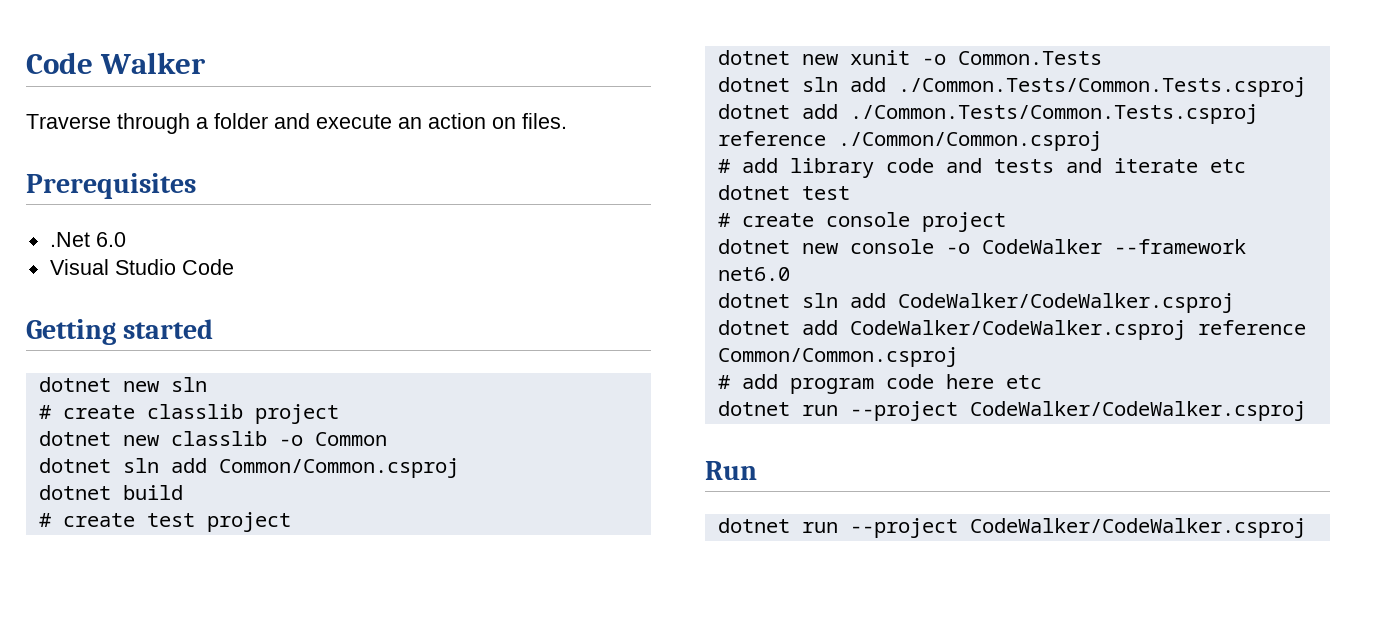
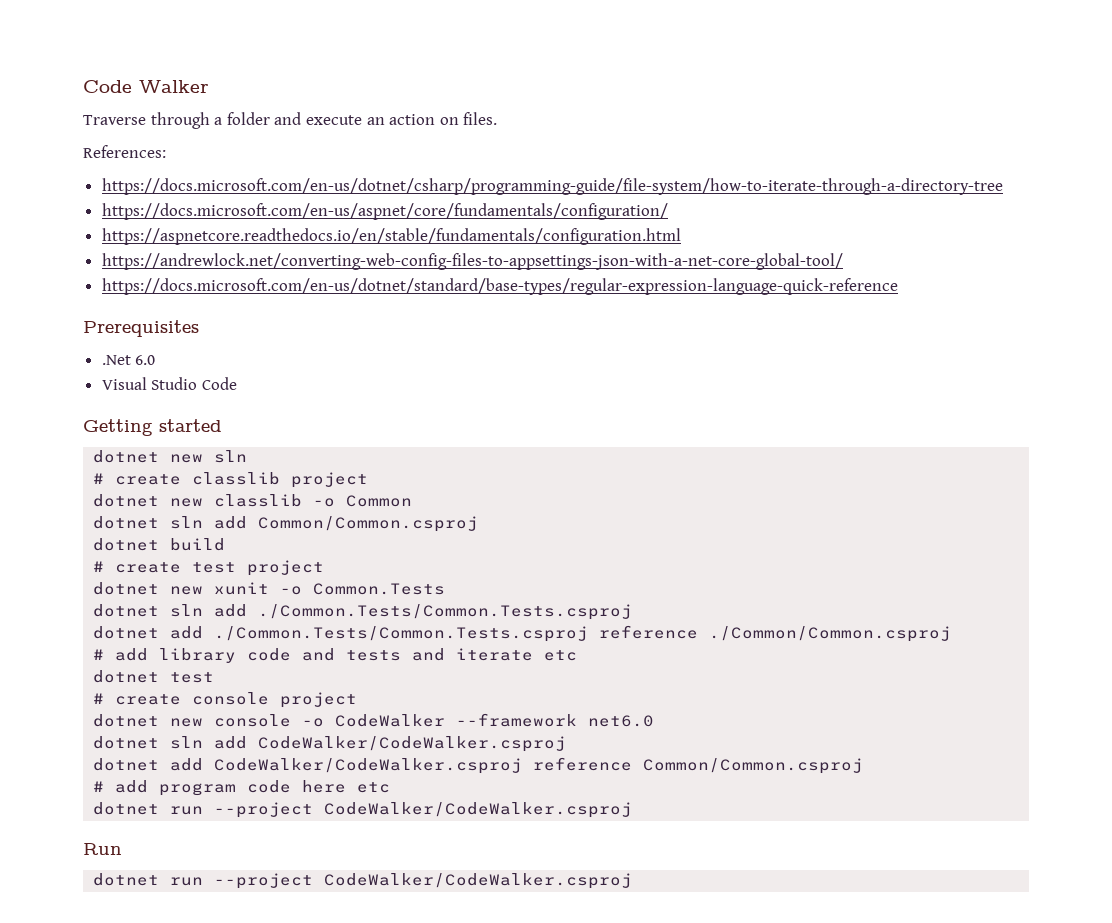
(567, 121) none -> [83,145,166,158] [101,178,1003,195] [101,203,668,220] [101,228,681,245] [101,253,843,270] [101,278,898,295] // References: // https://docs.microsoft.com/en-us/dotnet/csharp/programming-guide/file-system/how-to-iterate-through-a-directory-tree // https://docs.microsoft.com/en-us/aspnet/core/fundamentals/configuration/ // https://aspnetcore.readthedocs.io/en/stable/fundamentals/configuration.html // https://andrewlock.net/converting-web-config-files-to-appsettings-json-with-a-net-core-global-tool/ // https://docs.microsoft.com/en-us/dotnet/standard/base-types/regular-expression-language-quick-reference

